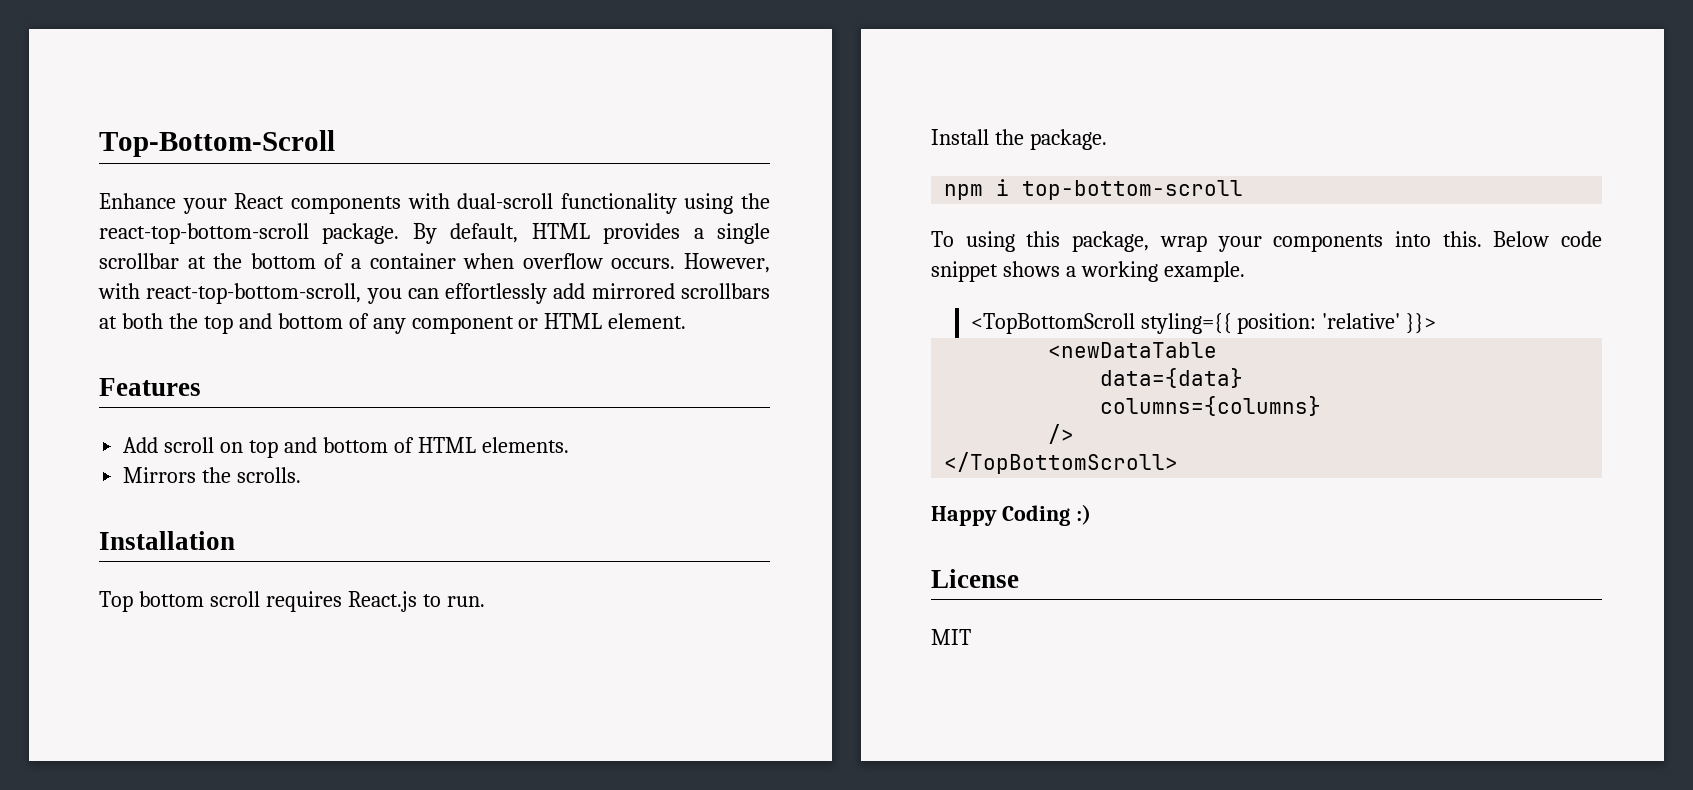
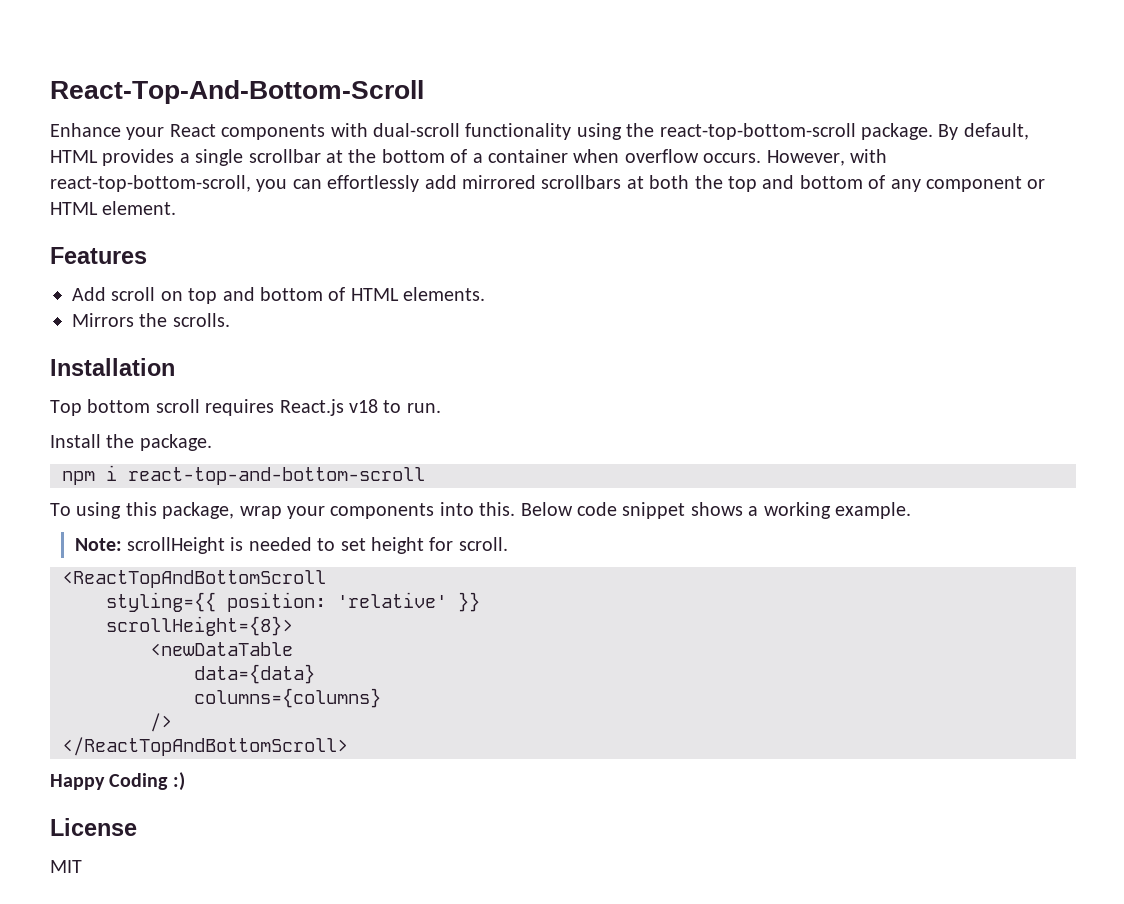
[99,130,335,157] Top-Bottom-Scroll -> [50,80,424,104] React-Top-And-Bottom-Scroll
(417, 601) none -> [349,399,378,413] v18
[1022,180,1244,200] top-bottom-scroll -> [128,467,425,485] react-top-and-bottom-scroll
[970,313,1135,334] <TopBottomScroll -> [74,537,508,554] [62,570,326,588] Note: scrollHeight is needed to set height for scroll. // <ReactTopAndBottomScroll //
[1406,313,1437,334] }}> -> [458,592,480,612] [106,616,293,636] }} // scrollHeight={8}>
[944,452,1179,474] </TopBottomScroll> -> [62,737,348,756] </ReactTopAndBottomScroll>

